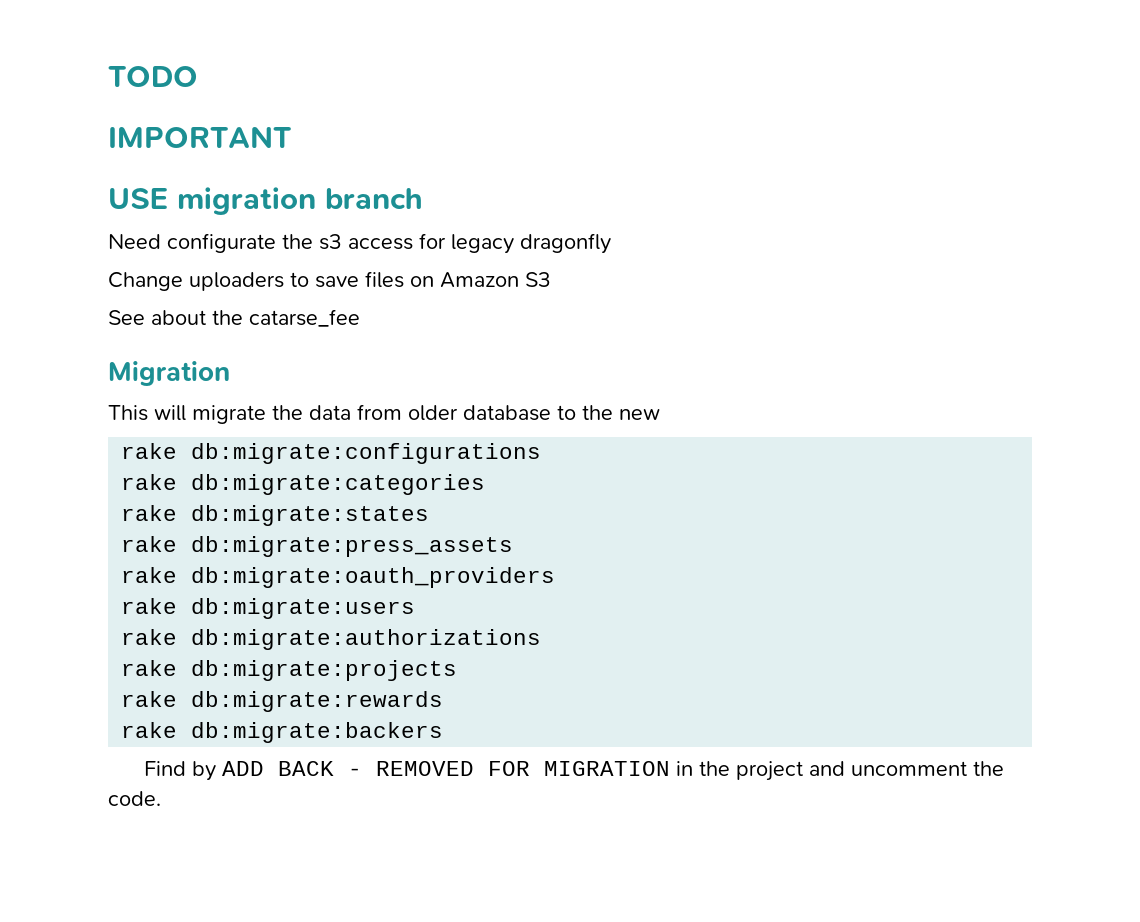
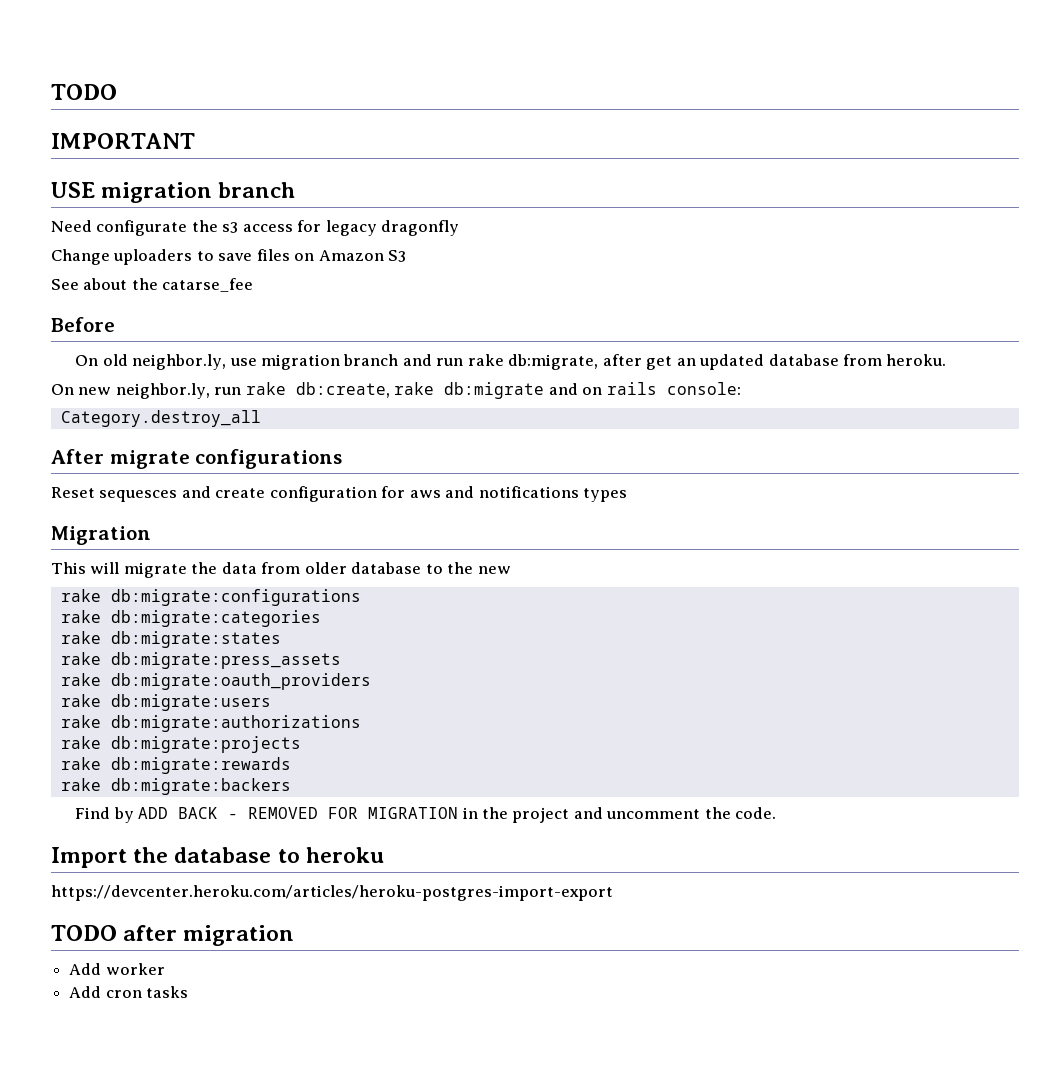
(360, 318) none -> [51,317,115,332] [75,354,947,370] [51,382,741,399] [60,410,261,427] [51,449,343,469] [51,486,628,502] // Before // On old neighbor.ly, use migration branch and run rake db:migrate, after get an updated database from heroku. // On new neighbor.ly, run rake db:create, rake db:migrate and on rails console: // Category.destroy_all // After migrate configurations // Reset sequesces and create configuration for aws and notifications types
(161, 798) none -> [51,847,384,868] [51,885,613,901] [51,925,295,946] [69,963,165,975] [69,986,189,998] // Import the database to heroku // https://devcenter.heroku.com/articles/heroku-postgres-import-export // TODO after migration // Add worker // Add cron tasks

